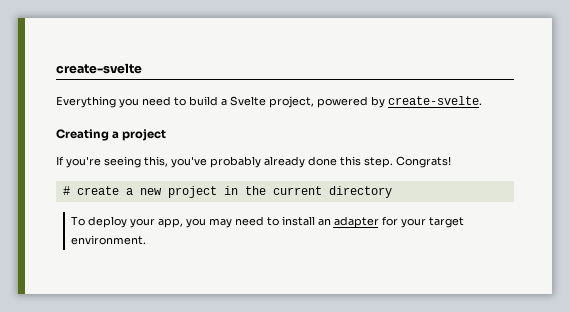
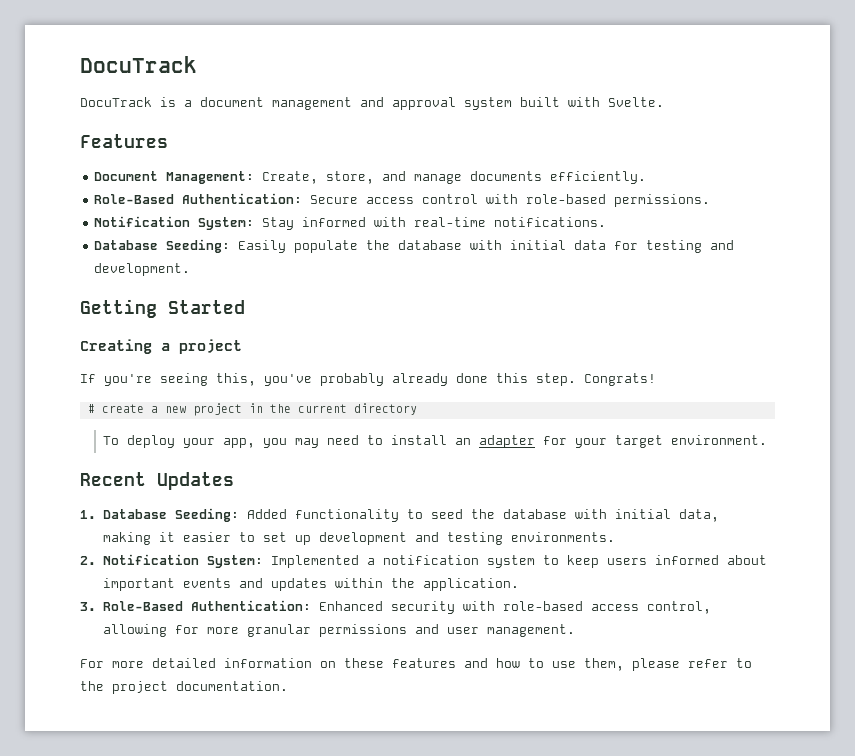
[56,63,142,74] [56,96,482,108] create-svelte // Everything you need to build a Svelte project, powered by create-svelte. -> [80,56,197,73] [80,97,664,110] [80,134,168,148] [94,171,647,184] [94,193,711,207] [94,216,607,230] [94,239,735,253] [94,263,191,276] [80,299,245,318] DocuTrack // DocuTrack is a document management and approval system built with Svelte. // Features // Document Management: Create, store, and manage documents efficiently. // Role-Based Authentication: Secure access control with role-based permissions. // Notification System: Stay informed with real-time notifications. // Database Seeding: Easily populate the database with initial data for testing and development. // Getting Started
(146, 240) none -> [80,472,234,490] [80,508,720,522] [103,532,616,545] [80,554,768,568] [103,578,520,591] [80,600,712,614] [103,624,576,637] [80,658,752,671] [80,681,288,694] // Recent Updates // 1. Database Seeding: Added functionality to seed the database with initial data, making it easier to set up development and testing environments. // 2. Notification System: Implemented a notification system to keep users informed about important events and updates within the application. // 3. Role-Based Authentication: Enhanced security with role-based access control, allowing for more granular permissions and user management. // For more detailed information on these features and how to use them, please refer to the project documentation.

